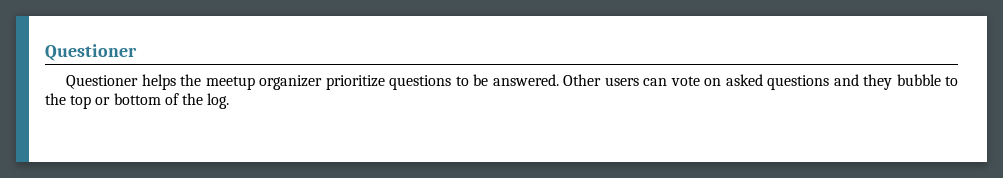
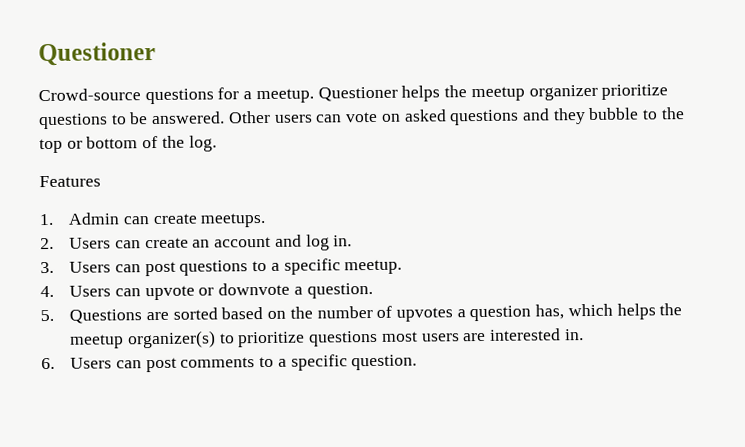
(137, 52) none -> [38,87,314,105] Crowd-source questions for a meetup.
(230, 101) none -> [39,175,101,188] [39,212,267,228] [40,234,353,251] [40,258,403,277] [40,282,373,301] [40,303,683,324] [70,328,584,349] [41,354,418,373] // Features // 1. Admin can create meetups. // 2. Users can create an account and log in. // 3. Users can post questions to a specific meetup. // 4. Users can upvote or downvote a question. // 5. Questions are sorted based on the number of upvotes a question has, which helps the meetup organizer(s) to prioritize questions most users are interested in. // 6. Users can post comments to a specific question.

